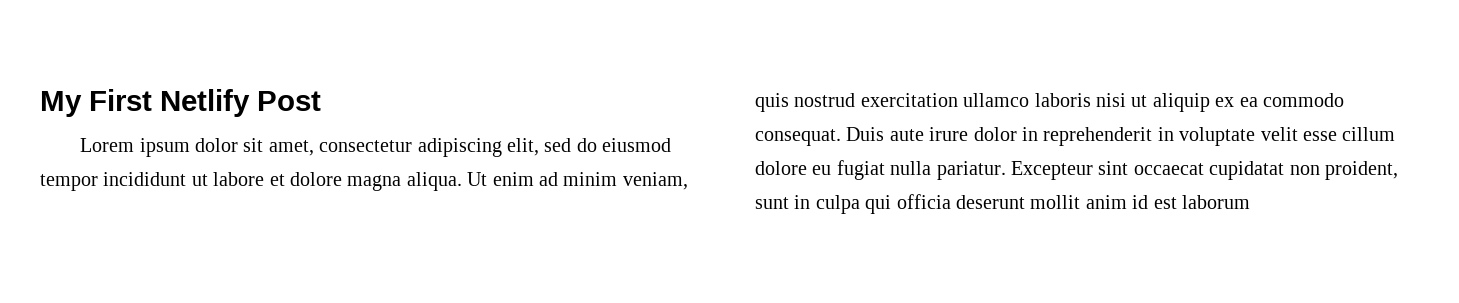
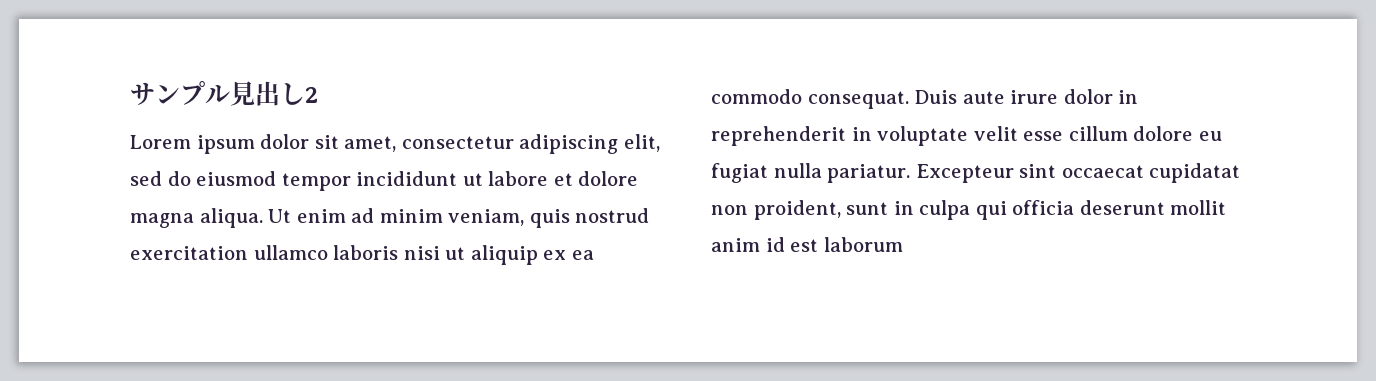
[40,89,321,117] My First Netlify Post -> [130,81,318,106] サンプル見出し2

